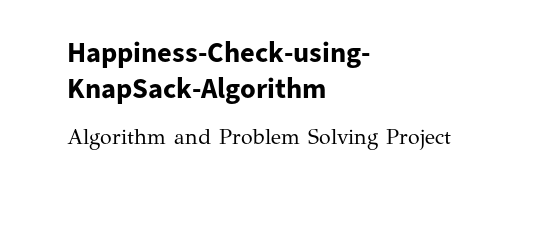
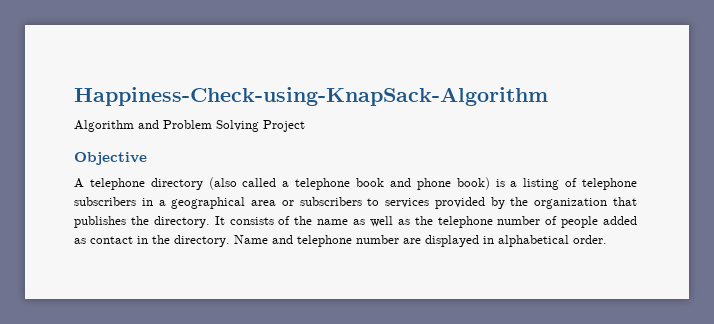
(451, 139) none -> [74,152,147,165] [74,177,638,190] [74,197,637,209] [74,216,637,228] [74,235,607,247] // Objective // A telephone directory (also called a telephone book and phone book) is a listing of telephone subscribers in a geographical area or subscribers to services provided by the organization that publishes the directory. It consists of the name as well as the telephone number of people added as contact in the directory. Name and telephone number are displayed in alphabetical order.

